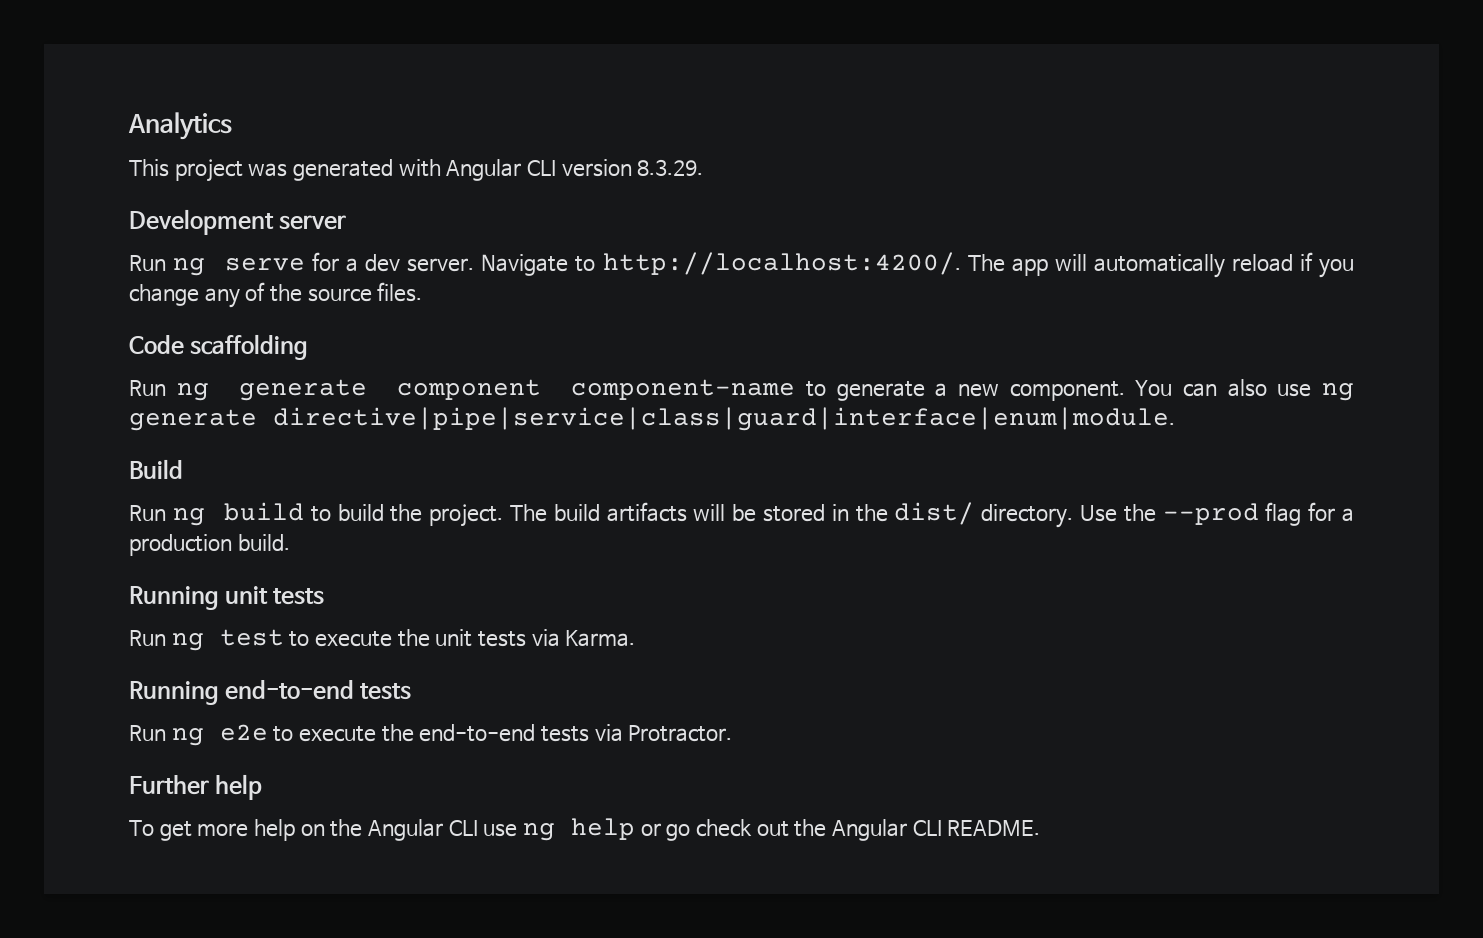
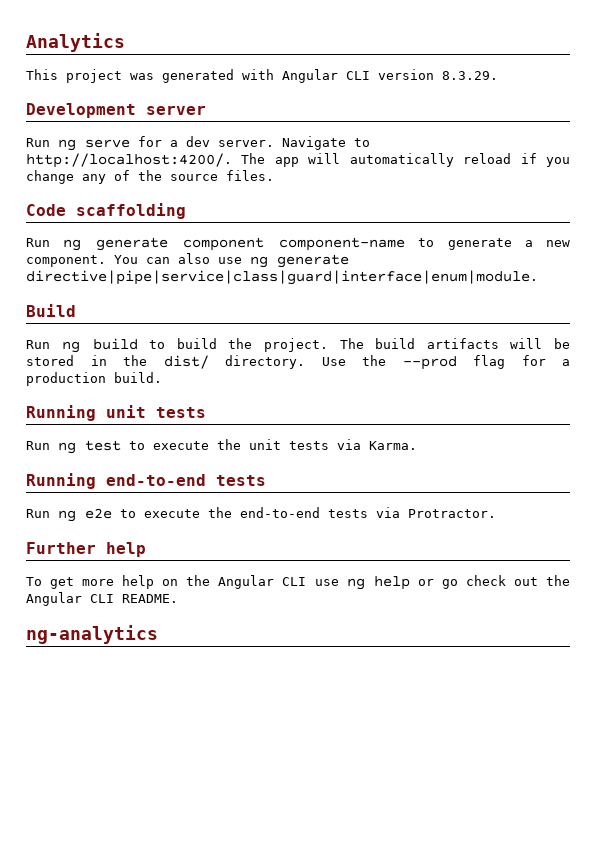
(1041, 828) none -> [26,625,158,644] // ng-analytics

